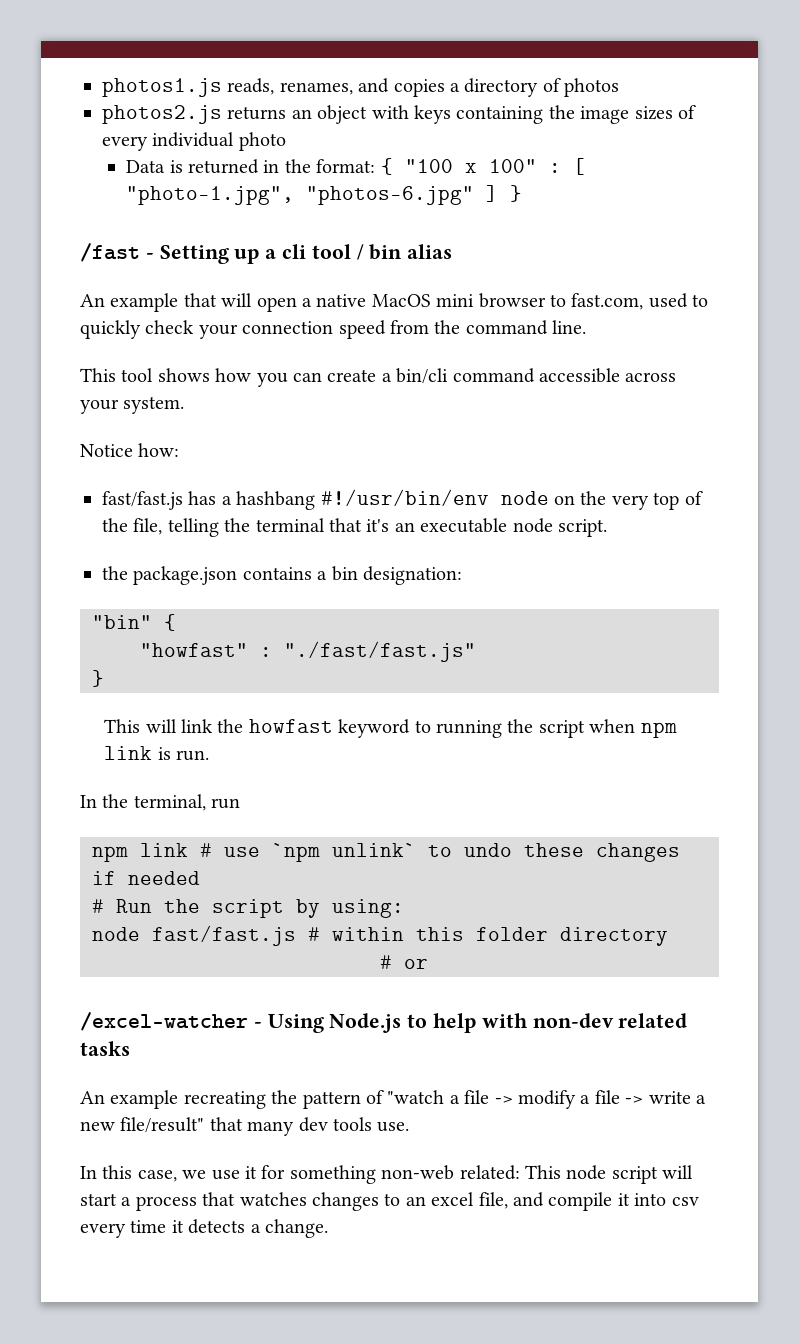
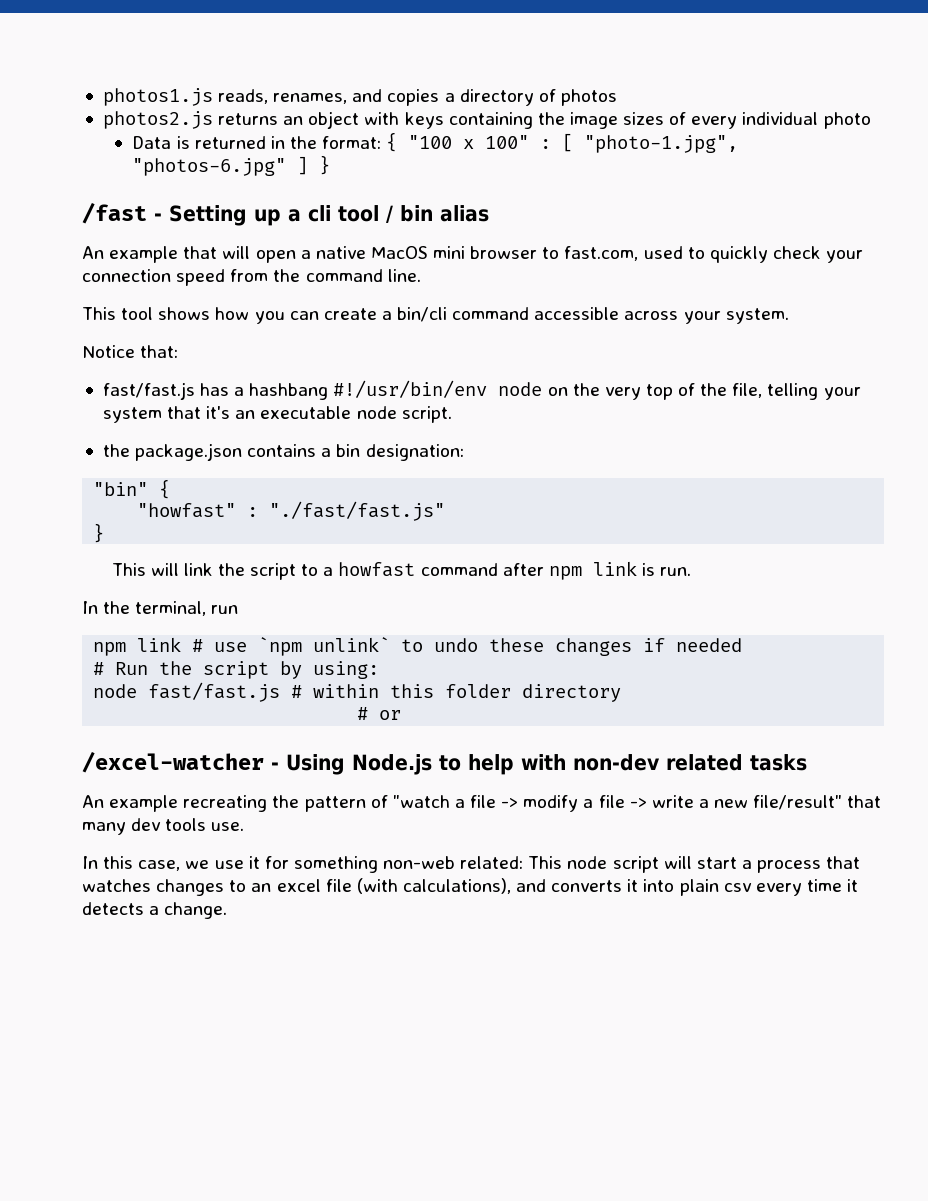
[138,443,180,457] how: -> [140,345,179,358] that:
[224,518,325,532] the terminal -> [823,387,861,400] [102,407,162,423] your system
[248,719,636,738] howfast keyword to running the script when -> [250,562,544,580] script to a howfast command after
[478,1192,613,1211] file, and compile -> [325,878,623,894] file (with calculations), and converts
(667, 1199) none -> [679,879,719,896] plain

